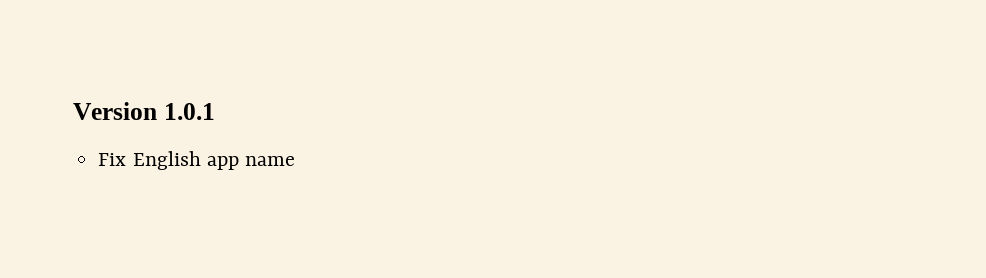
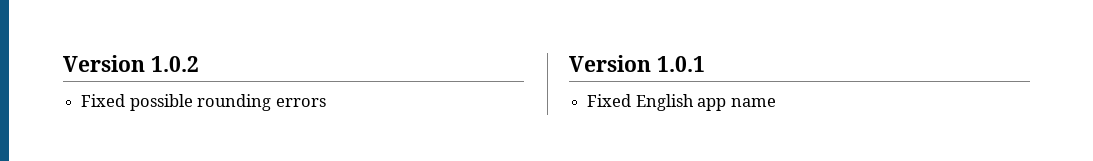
[73,102,157,120] Version -> [63,55,199,72] [81,94,326,111] [569,55,651,72] Version 1.0.2 // Fixed possible rounding errors // Version
[98,153,127,166] Fix -> [587,94,632,107] Fixed

